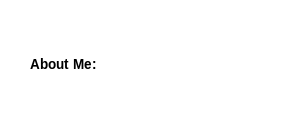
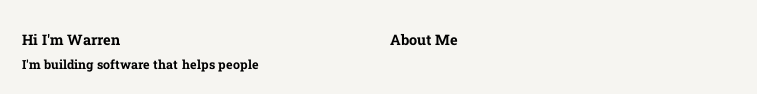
[30,58,97,69] About Me: -> [22,33,120,46] [22,59,259,72] [390,33,458,46] Hi I'm Warren // I'm building software that helps people // About Me

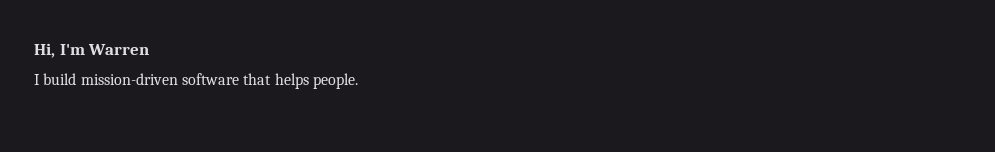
[22,33,38,45] Hi -> [34,43,55,58] Hi,
[22,59,259,72] [390,33,458,46] I'm building software that helps people // About Me -> [34,73,358,89] I build mission-driven software that helps people.

